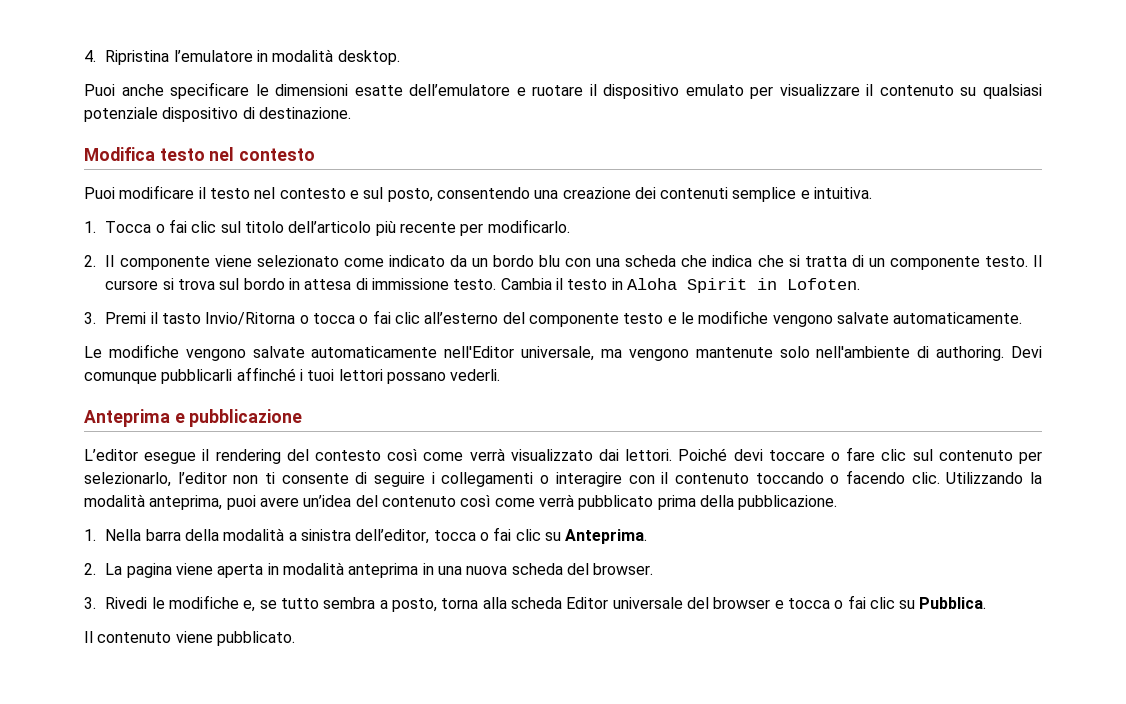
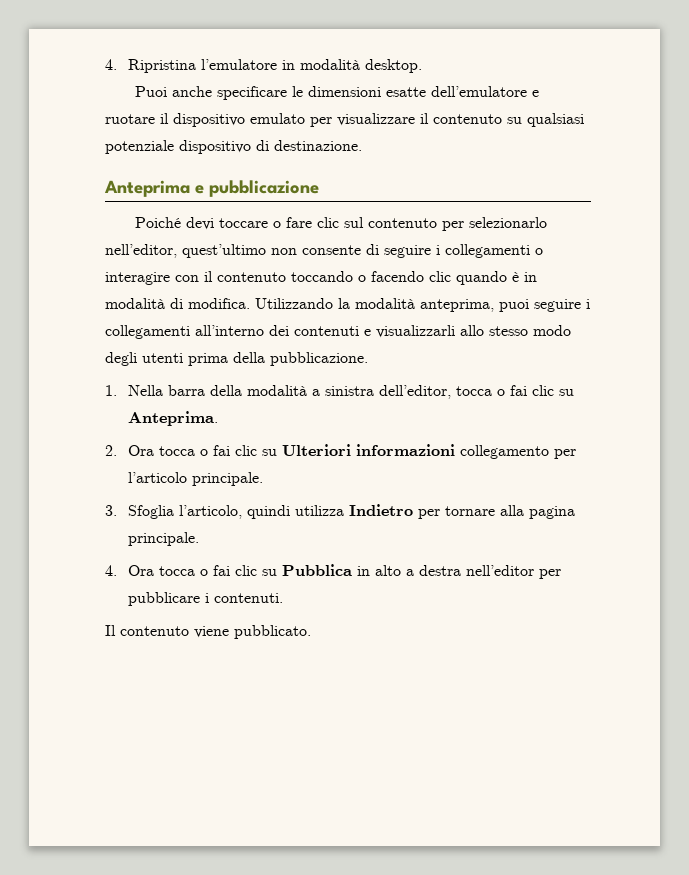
[84,147,316,161] [84,185,873,202] [84,219,570,236] [84,255,1043,270] [105,278,860,293] [84,310,1023,327] [84,344,1043,361] [84,367,501,384] [84,409,303,427] [84,448,673,464] Modifica testo nel contesto // Puoi modificare il testo nel contesto e sul posto, consentendo una creazione dei contenuti semplice e intuitiva. // 1. Tocca o fai clic sul titolo dell’articolo più recente per modificarlo. // 2. Il componente viene selezionato come indicato da un bordo blu con una scheda che indica che si tratta di un componente testo. Il cursore si trova sul bordo in attesa di immissione testo. Cambia il testo in Aloha Spirit in Lofoten. // 3. Premi il tasto Invio/Ritorna o tocca o fai clic all’esterno del componente testo e le modifiche vengono salvate automaticamente. // Le modifiche vengono salvate automaticamente nell'Editor universale, ma vengono mantenute solo nell'ambiente di authoring. Devi comunque pubblicarli affinché i tuoi lettori possano vederli. // Anteprima e pubblicazione // L’editor esegue il rendering del contesto così come verrà visualizzato dai lettori. -> [104,180,319,197] Anteprima e pubblicazione //
[84,472,276,487] selezionarlo, l’editor non ti -> [468,217,547,228] [105,244,297,258] selezionarlo nell’editor, quest’ultimo non
[911,472,940,484] clic. -> [429,271,537,285] [105,298,250,309] clic quando è in modalità di modifica.
[259,494,654,510] avere un’idea del contenuto così come verrà pubblicato -> [534,299,590,312] [105,325,571,339] [105,352,183,366] seguire i collegamenti all’interno dei contenuti e visualizzarli allo stesso modo degli utenti
[105,562,654,578] [84,595,987,612] La pagina viene aperta in modalità anteprima in una nuova scheda del browser. // 3. Rivedi le modifiche e, se tutto sembra a posto, torna alla scheda Editor universale del browser e tocca o fai clic su Pubblica. -> [128,444,577,459] [128,472,264,486] [105,504,576,519] [128,532,200,546] [105,564,562,579] [128,592,284,606] Ora tocca o fai clic su Ulteriori informazioni collegamento per l’articolo principale. // 3. Sfoglia l’articolo, quindi utilizza Indietro per tornare alla pagina principale. // 4. Ora tocca o fai clic su Pubblica in alto a destra nell’editor per pubblicare i contenuti.

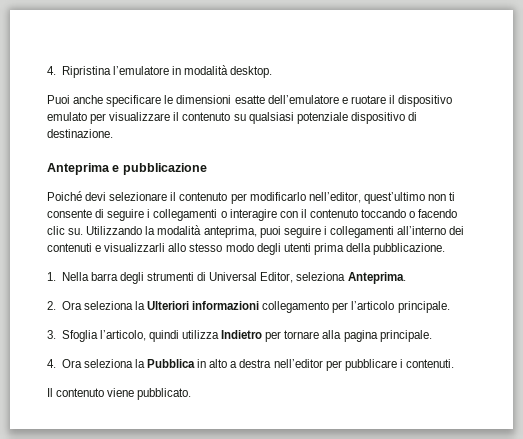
[218,217,364,228] toccare o fare clic sul -> [109,192,177,201] selezionare il
[468,217,547,228] selezionarlo -> [249,192,306,201] modificarlo
(297, 251) none -> [449,192,456,201] ti
[456,271,537,285] [105,298,250,309] quando è in modalità di modifica. -> [68,228,84,235] su.
[210,385,575,399] [128,411,219,426] [105,445,278,456] della modalità a sinistra dell’editor, tocca o fai clic su Anteprima. // 2. Ora tocca o fai clic su -> [119,272,406,284] [47,301,145,310] degli strumenti di Universal Editor, seleziona Anteprima. // 2. Ora seleziona la
[159,565,278,576] tocca o fai clic su -> [83,359,145,368] seleziona la

